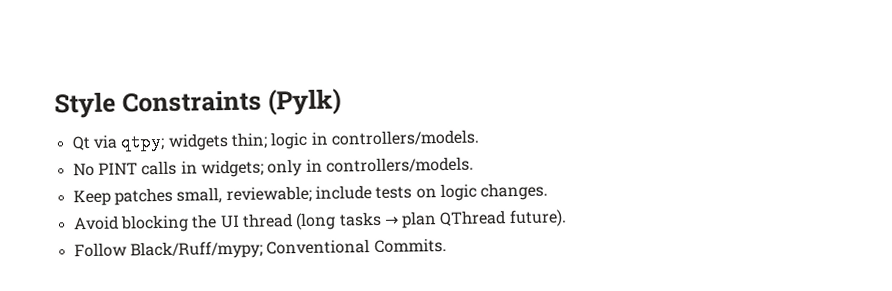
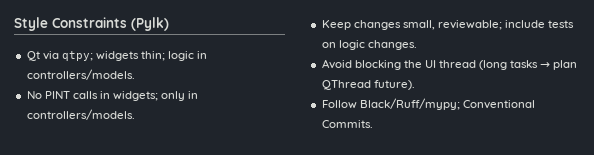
[113,187,173,206] patches -> [353,20,401,30] changes

